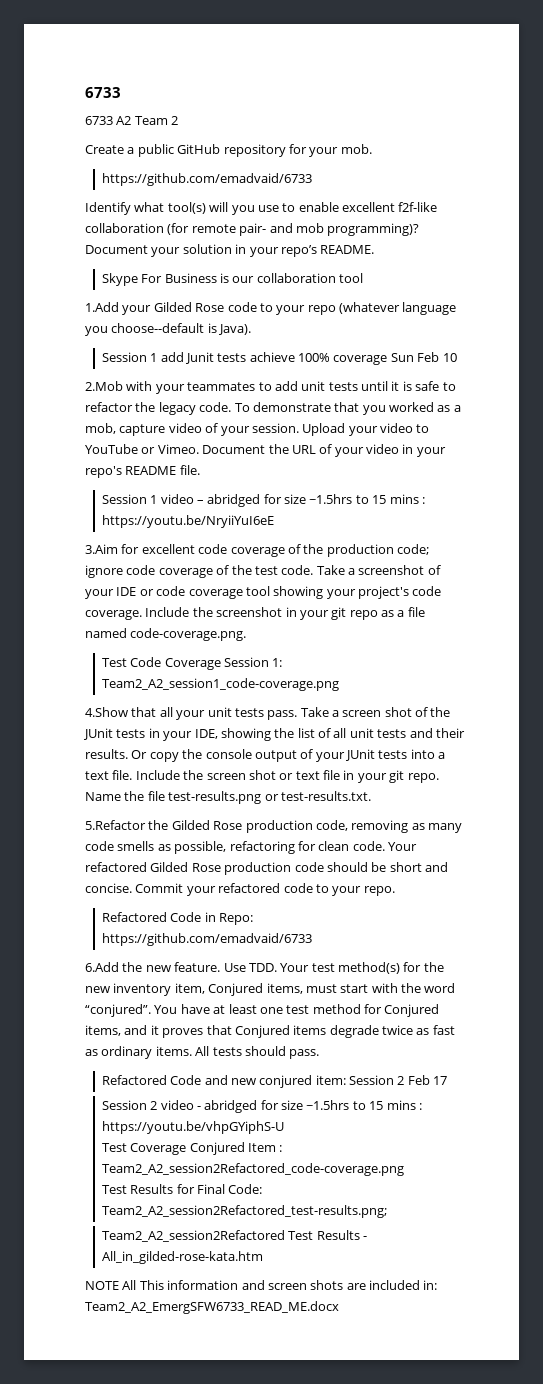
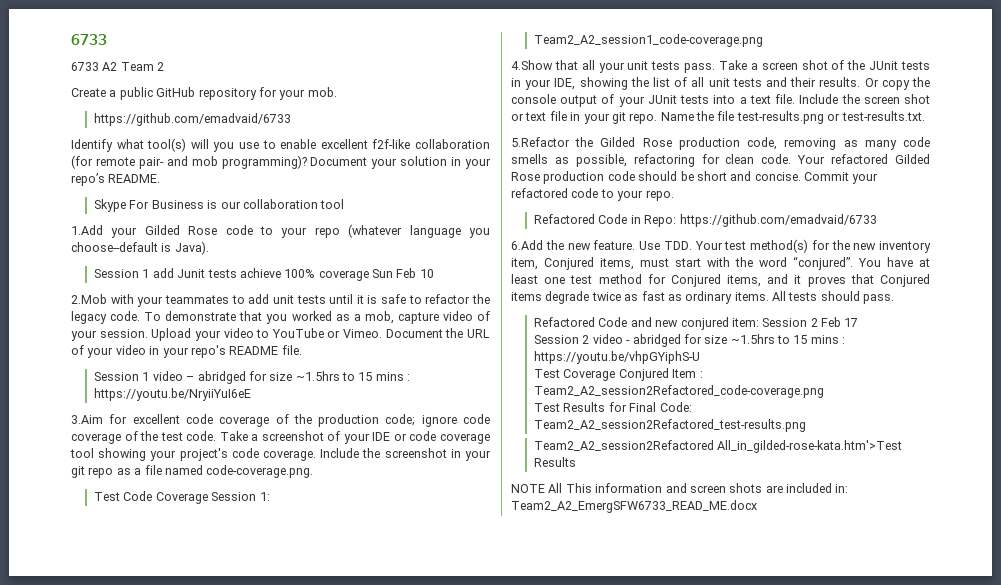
[101,1205,387,1218] Team2_A2_session2Refactored_test-results.png; -> [534,419,807,432] Team2_A2_session2Refactored_test-results.png
[288,1230,367,1240] [101,1251,263,1264] Test Results - All_in_gilded-rose-kata.htm -> [717,440,903,453] [534,457,577,467] All_in_gilded-rose-kata.htm'>Test Results

